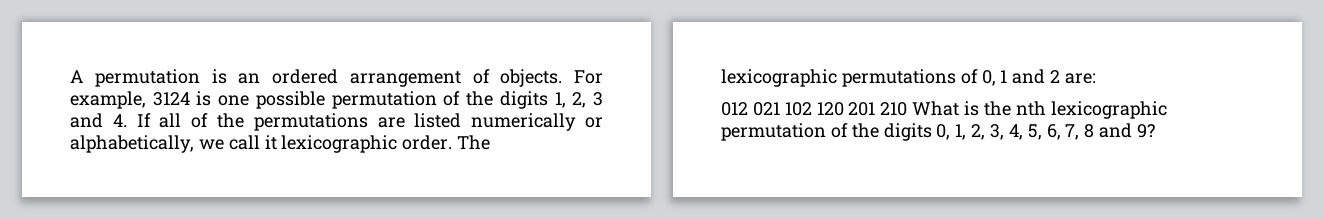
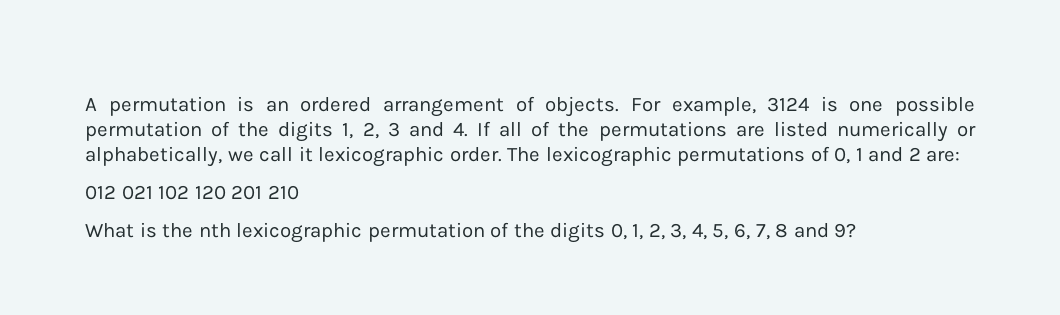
(908, 109) none -> (299, 192) //

